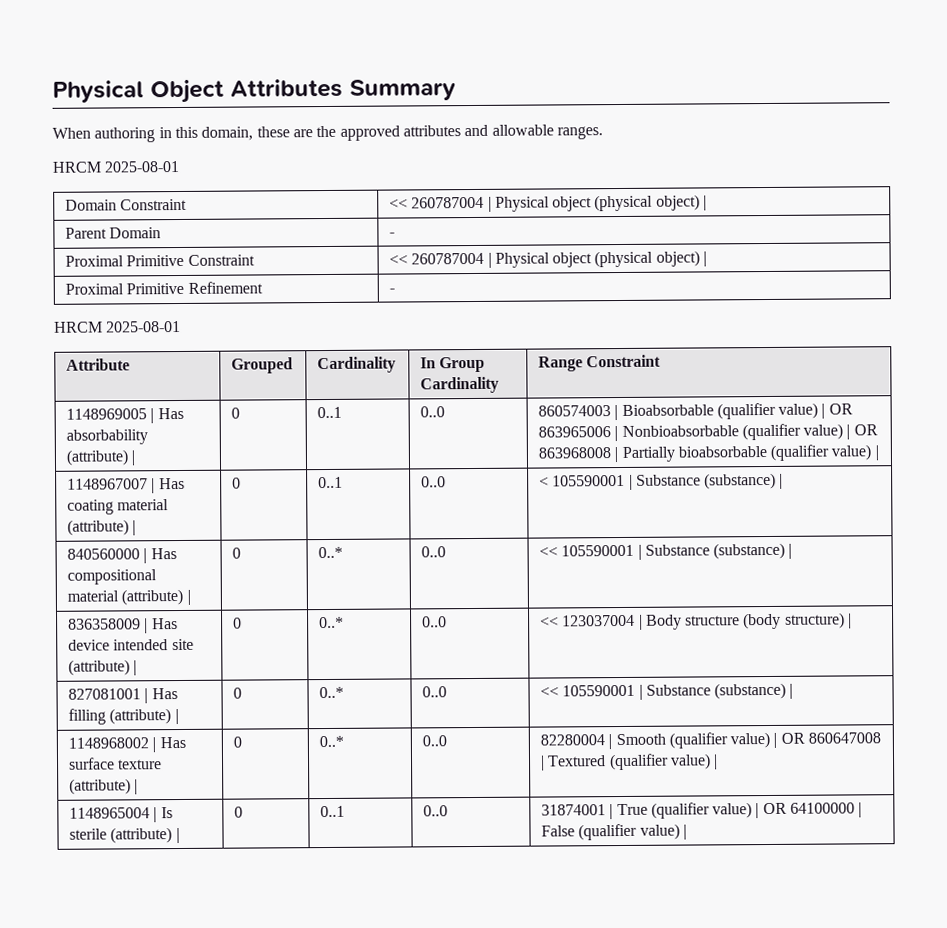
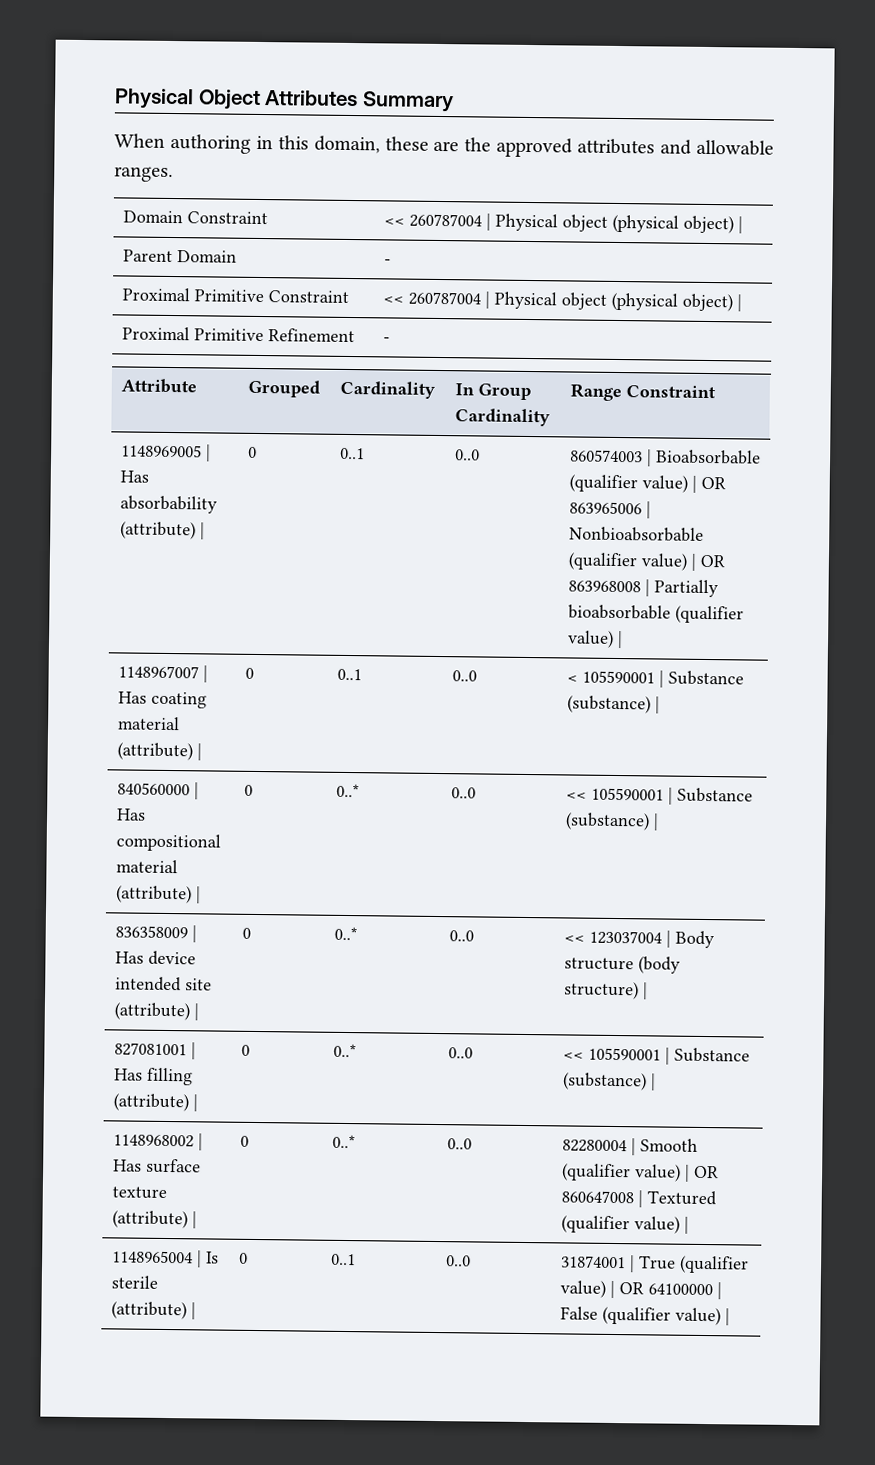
[52,160,181,173] // HRCM 2025-08-01 -> (173, 174) none
[54,320,182,333] // HRCM 2025-08-01 -> (390, 339) none

